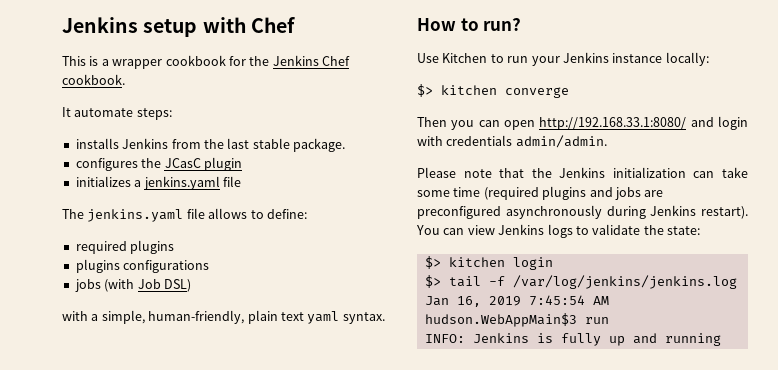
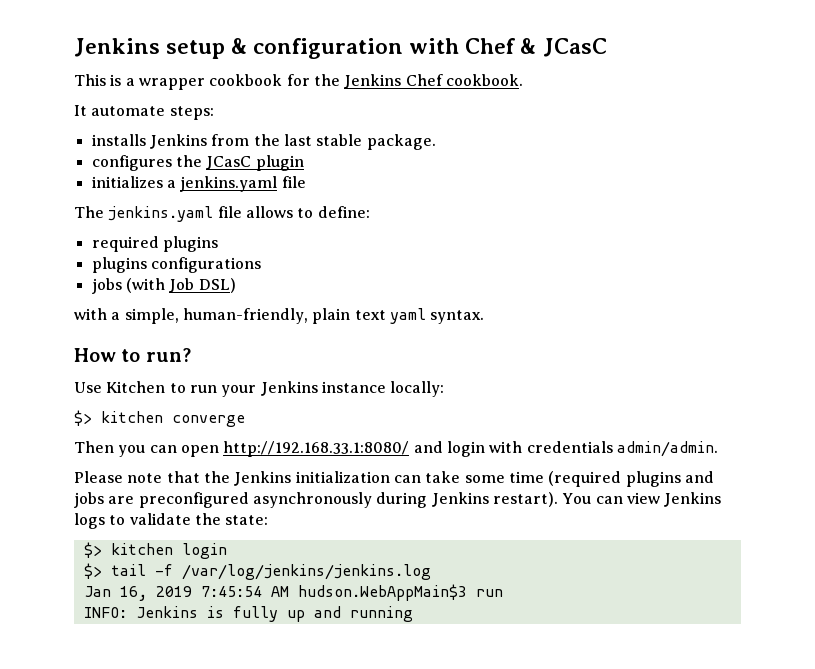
(198, 28) none -> [231,38,404,59] & configuration
(295, 25) none -> [520,38,607,57] & JCasC

